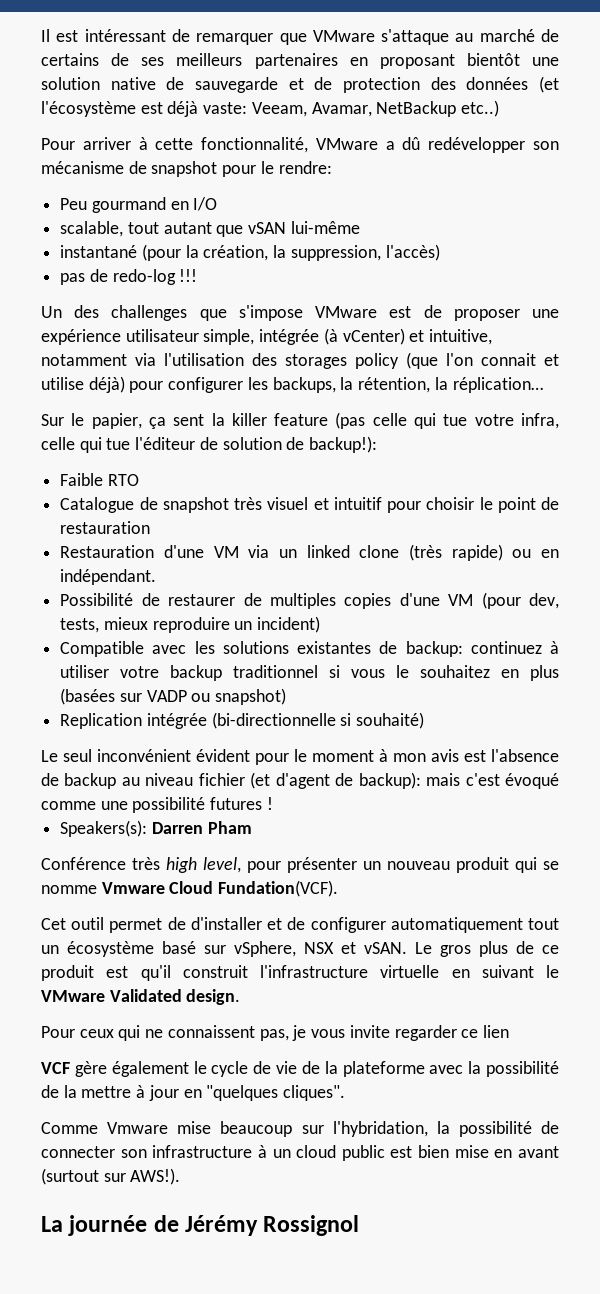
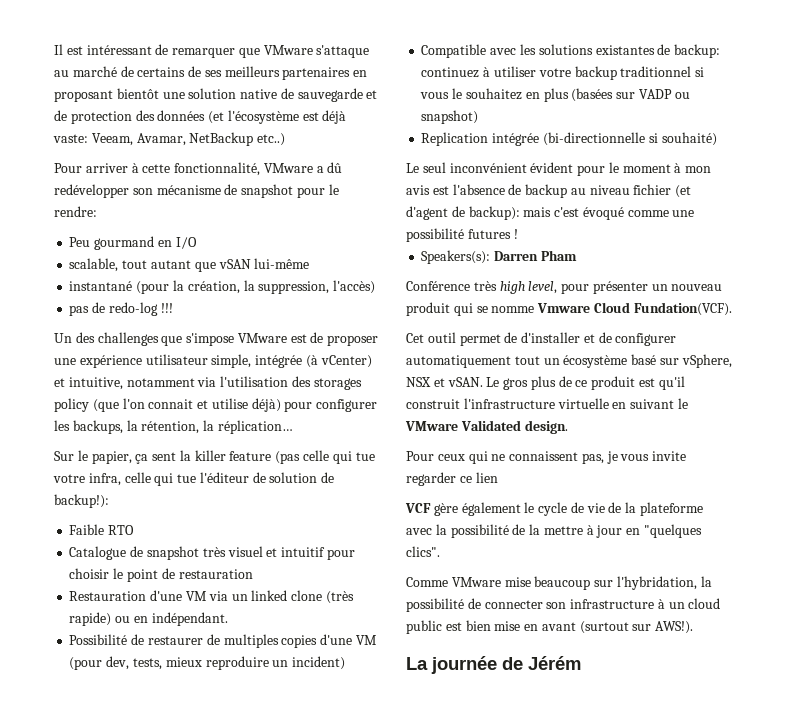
[283,1085,346,1101] cliques". -> [406,546,440,557] clics".
[107,1122,169,1134] Vmware -> [451,577,501,587] VMware
[185,1215,360,1236] Jérémy Rossignol -> [528,656,581,670] Jérém

